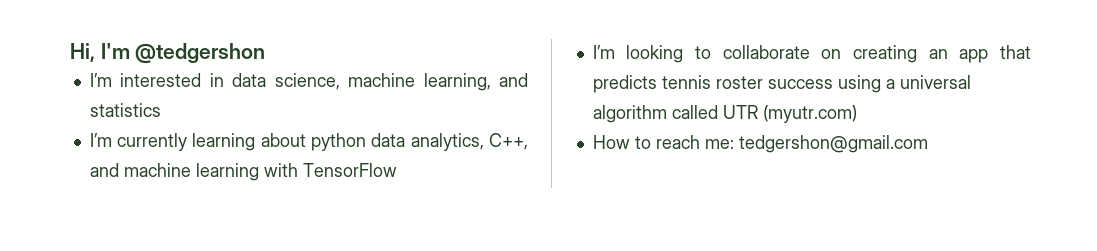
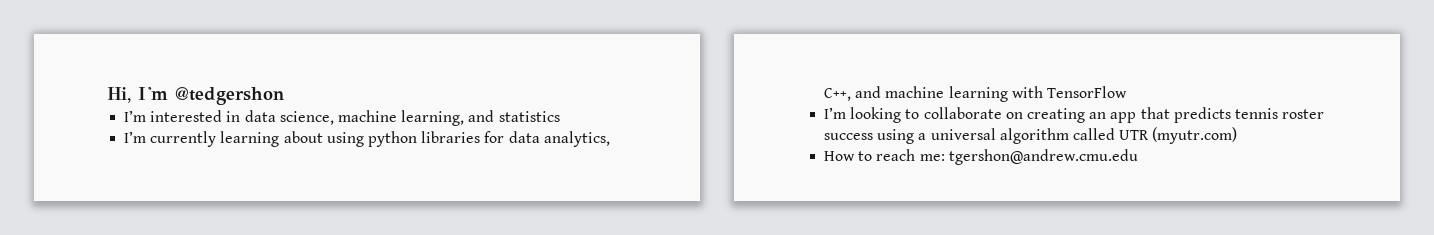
[311,133,367,151] python -> [326,131,505,147] using python libraries for
[738,135,928,153] tedgershon@gmail.com -> [948,149,1138,165] tgershon@andrew.cmu.edu

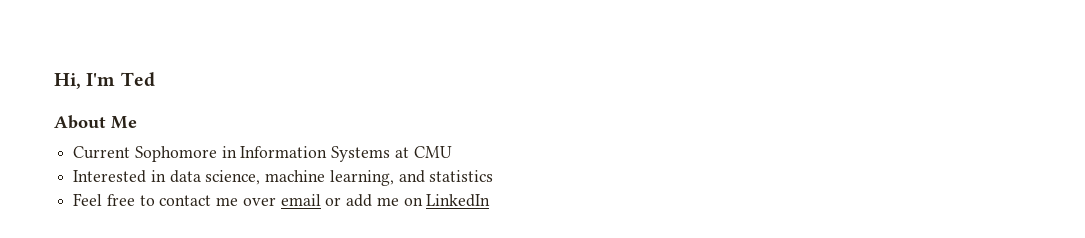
[175,87,284,105] [124,110,223,122] @tedgershon // I’m interested -> [120,72,155,87] [54,115,137,129] [73,146,452,162] [73,170,147,183] Ted // About Me // Current Sophomore in Information Systems at CMU // Interested
[124,131,610,147] [824,86,1127,102] [824,107,1325,123] [824,127,1238,144] [824,149,1138,165] I’m currently learning about using python libraries for data analytics, C++, and machine learning with TensorFlow // I’m looking to collaborate on creating an app that predicts tennis roster success using a universal algorithm called UTR (myutr.com) // How to reach me: tgershon@andrew.cmu.edu -> [73,193,491,207] Feel free to contact me over email or add me on LinkedIn

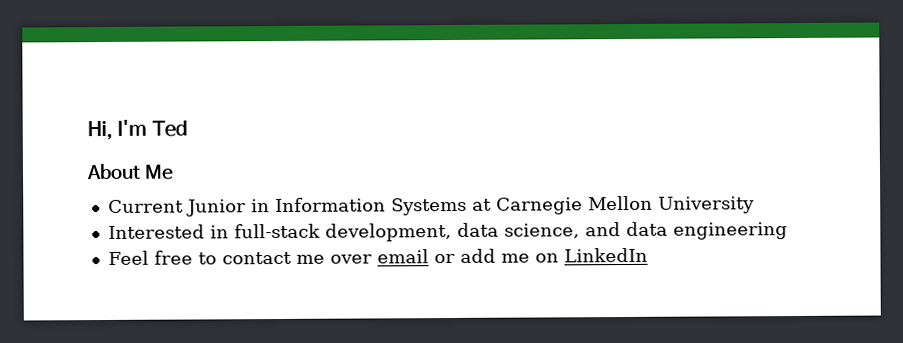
[134,146,217,162] Sophomore -> [185,199,246,217] Junior
[413,146,452,158] CMU -> [495,195,755,215] Carnegie Mellon University
[169,170,494,186] data science, machine learning, and statistics -> [233,221,788,242] full-stack development, data science, and data engineering

